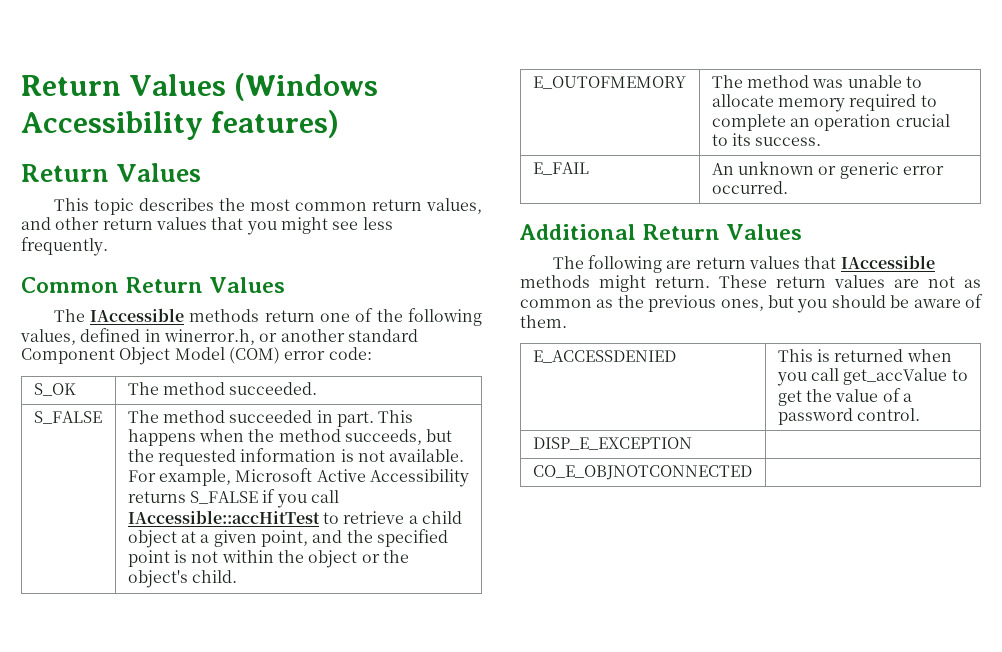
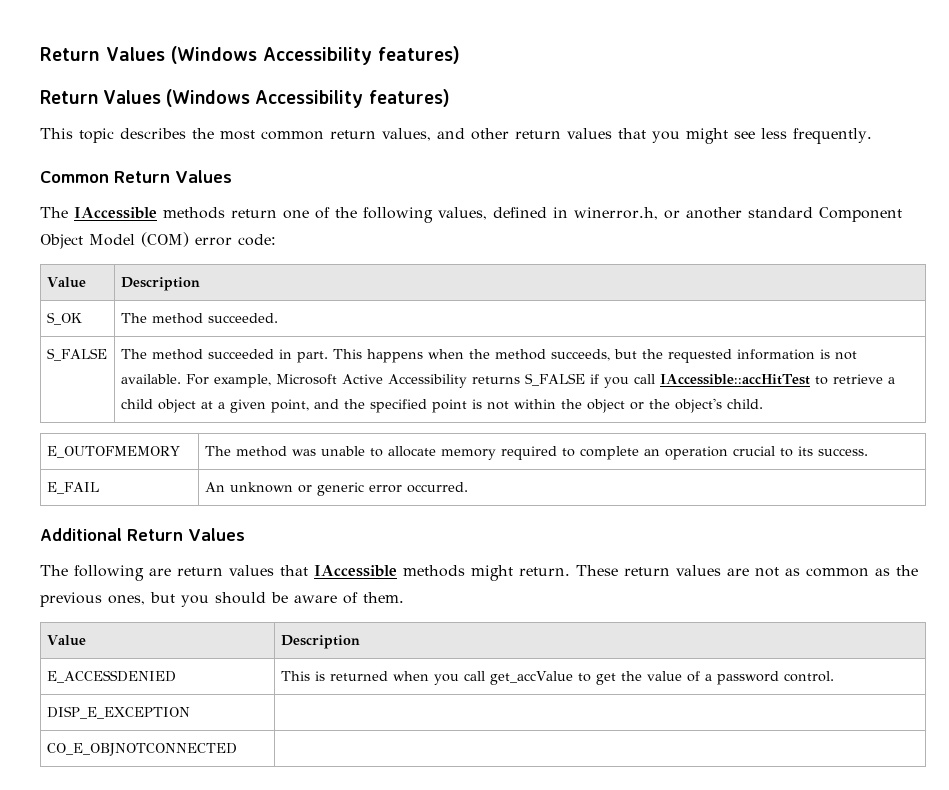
(202, 172) none -> [166,89,450,108] (Windows Accessibility features)
(372, 353) none -> [46,277,86,288] [120,277,200,291] // Value | Description
(567, 321) none -> [46,635,86,646] [280,635,360,649] // Value | Description

